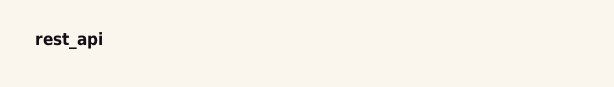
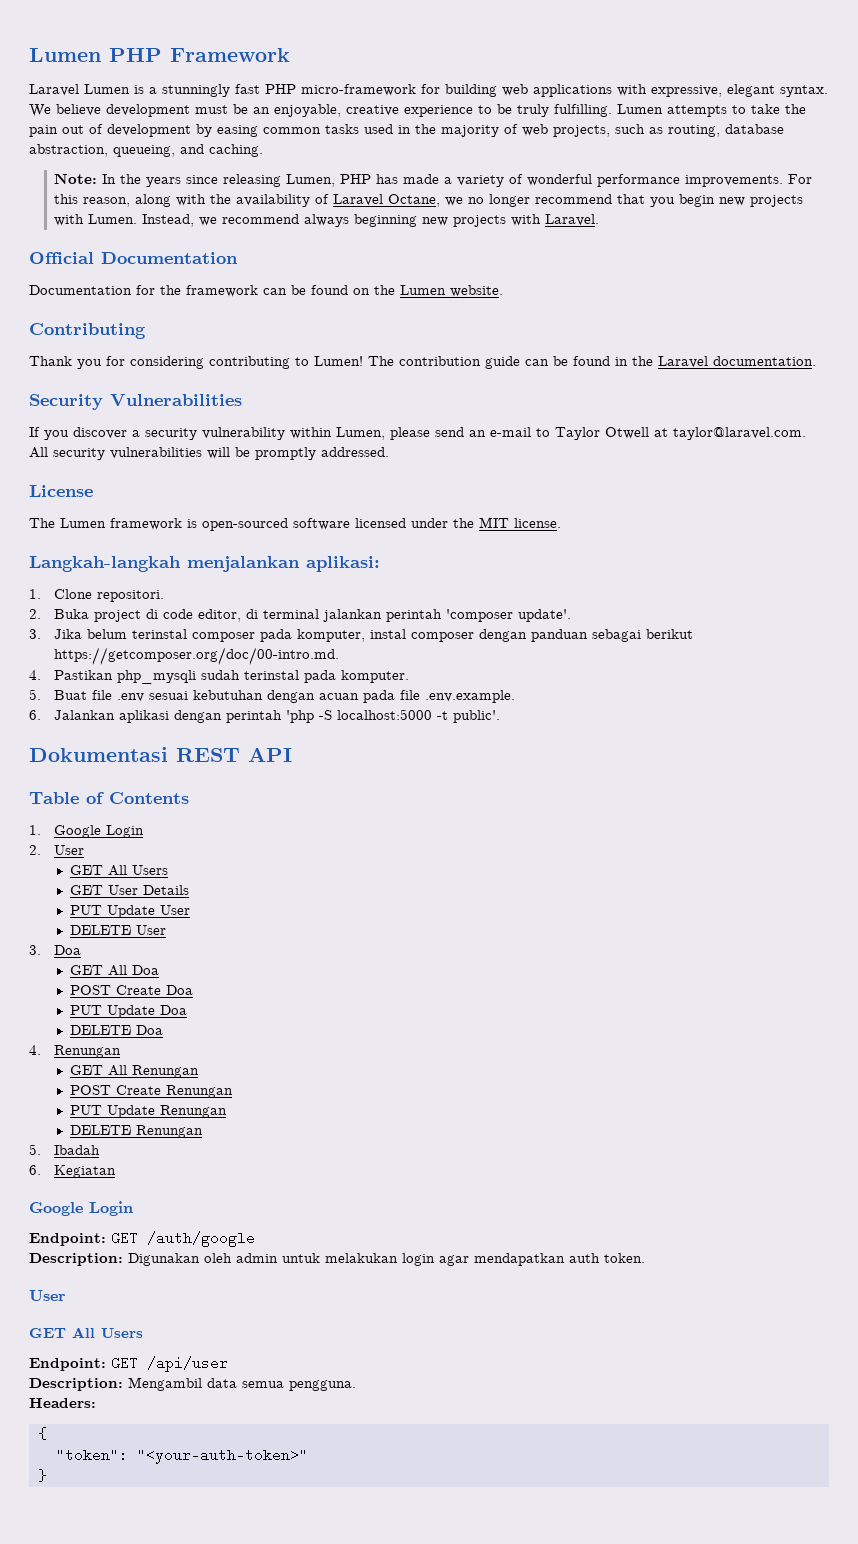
[35,32,103,50] rest_api -> [29,48,290,62] [29,84,828,97] [29,104,806,117] [29,124,784,137] [29,144,263,157] [54,173,813,187] [54,194,804,207] [54,214,600,227] [29,252,238,264] [29,285,503,297] [29,323,146,339] [29,356,816,369] [29,394,242,410] [29,427,806,440] [29,447,389,460] [29,485,93,497] [29,517,561,531] [29,556,380,572] [29,589,165,602] [29,609,572,622] [29,629,694,642] [54,647,340,665] [29,670,410,684] [29,689,516,703] [29,709,501,723] [29,747,292,762] [29,792,189,804] [29,825,145,838] [29,845,85,855] [70,865,169,876] [70,885,190,895] [70,905,191,918] [70,925,167,935] [29,945,82,955] [70,965,160,976] [70,985,194,995] [70,1005,188,1018] [70,1025,164,1035] [29,1045,122,1058] [70,1065,200,1078] [70,1085,234,1098] [70,1105,228,1118] [70,1125,204,1138] [29,1144,101,1155] [29,1165,117,1178] [29,1201,133,1216] [29,1231,255,1247] [29,1253,645,1266] [29,1290,66,1301] [29,1327,143,1338] [29,1356,228,1372] [29,1377,356,1391] [29,1398,96,1408] [37,1427,47,1440] [55,1448,308,1464] [37,1469,47,1482] Lumen PHP Framework // Laravel Lumen is a stunningly fast PHP micro-framework for building web applications with expressive, elegant syntax. We believe development must be an enjoyable, creative experience to be truly fulfilling. Lumen attempts to take the pain out of development by easing common tasks used in the majority of web projects, such as routing, database abstraction, queueing, and caching. // Note: In the years since releasing Lumen, PHP has made a variety of wonderful performance improvements. For this reason, along with the availability of Laravel Octane, we no longer recommend that you begin new projects with Lumen. Instead, we recommend always beginning new projects with Laravel. // Official Documentation // Documentation for the framework can be found on the Lumen website. // Contributing // Thank you for considering contributing to Lumen! The contribution guide can be found in the Laravel documentation. // Security Vulnerabilities // If you discover a security vulnerability within Lumen, please send an e-mail to Taylor Otwell at taylor@laravel.com. All security vulnerabilities will be promptly addressed. // License // The Lumen framework is open-sourced software licensed under the MIT license. // Langkah-langkah menjalankan aplikasi: // 1. Clone repositori. // 2. Buka project di code editor, di terminal jalankan perintah 'composer update'. // 3. Jika belum terinstal composer pada komputer, instal composer dengan panduan sebagai berikut https://getcomposer.org/doc/00-intro.md. // 4. Pastikan php_mysqli sudah terinstal pada komputer. // 5. Buat file .env sesuai kebutuhan dengan acuan pada file .env.example. // 6. Jalankan aplikasi dengan perintah 'php -S localhost:5000 -t public'. // Dokumentasi REST API // Table of Contents // 1. Google Login // 2. User // GET All Users // GET User Details // PUT Update User // DELETE User // 3. Doa // GET All Doa // POST Create Doa // PUT Update Doa // DELETE Doa // 4. Renungan // GET All Renungan // POST Create Renungan // PUT Update Renungan // DELETE Renungan // 5. Ibadah // 6. Kegiatan // Google Login // Endpoint: GET /auth/google // Description: Digunakan oleh admin untuk melakukan login agar mendapatkan auth token. // User // GET All Users // Endpoint: GET /api/user // Description: Mengambil data semua pengguna. // Headers: // { // "token": "<your-auth-token>" // }

